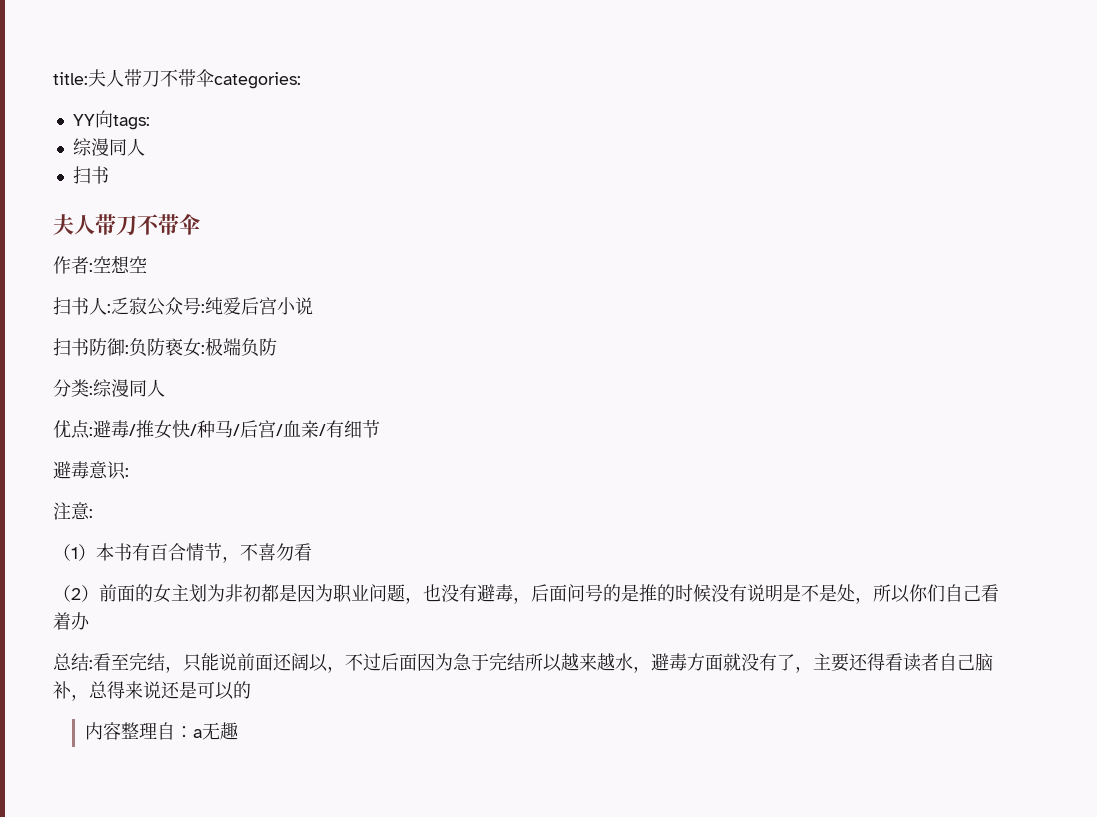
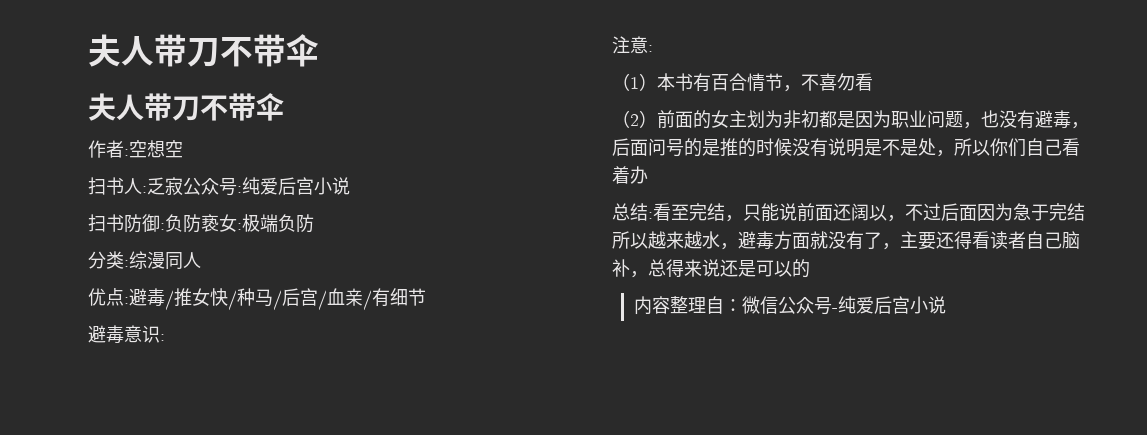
[53,69,301,89] [72,110,150,130] [72,138,145,156] [72,166,109,184] title:夫人带刀不带伞categories: // YY向tags: // 综漫同人 // 扫书 -> [88,34,319,67] 夫人带刀不带伞
[193,722,239,740] a无趣 -> [741,296,946,315] 微信公众号-纯爱后宫小说

